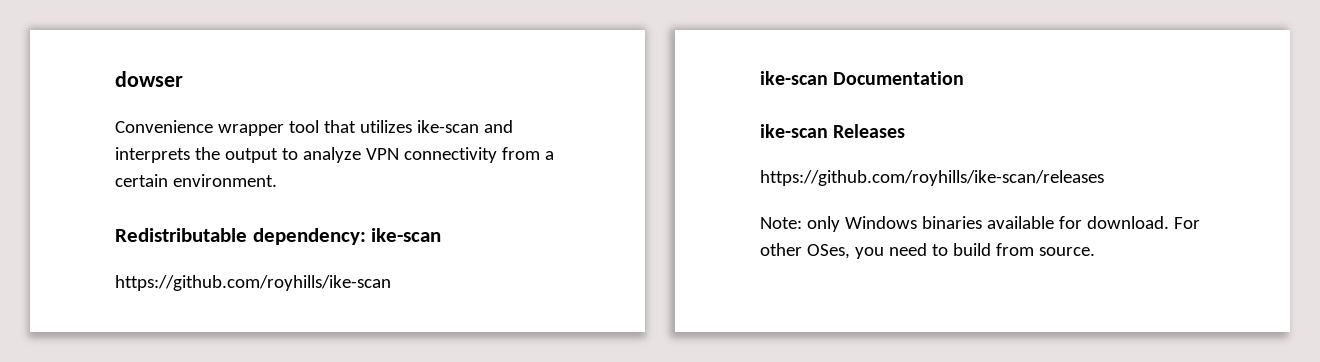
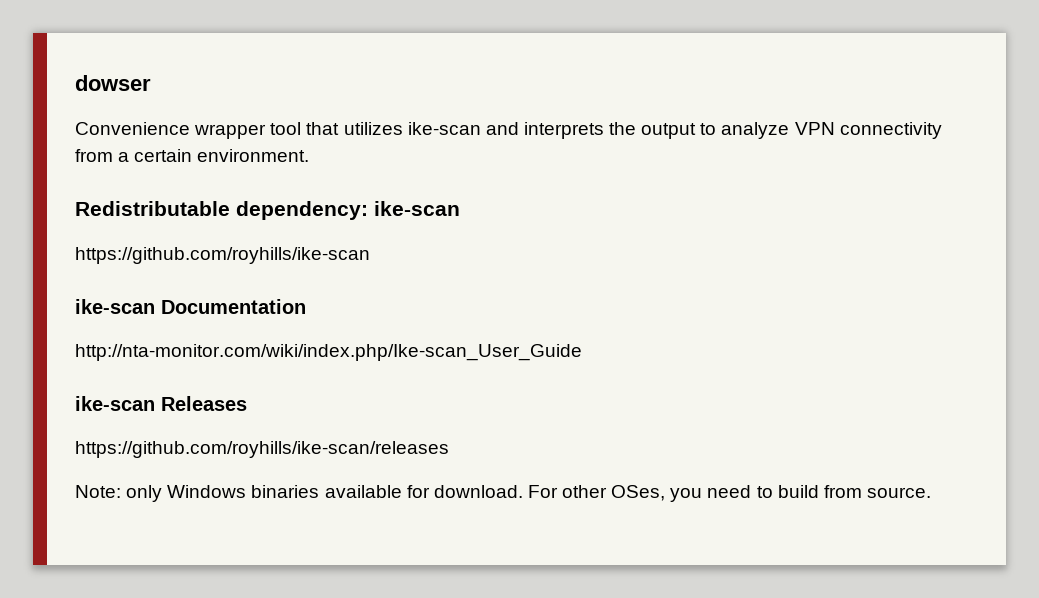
(965, 78) none -> [75,344,582,361] // http://nta-monitor.com/wiki/index.php/Ike-scan_User_Guide

